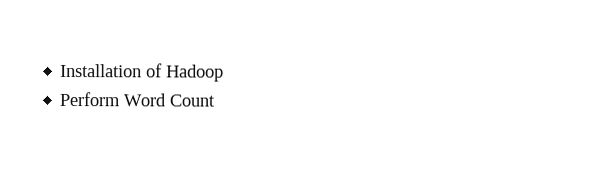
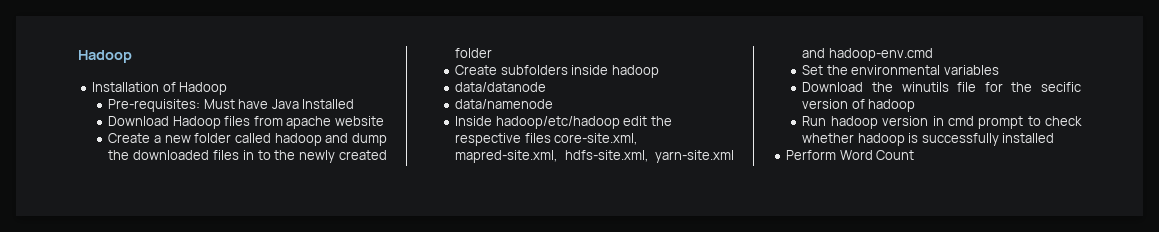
(60, 70) none -> [78,50,132,63] Hadoop //
(225, 73) none -> [108,99,355,112] [108,116,384,129] [108,133,387,146] [108,150,388,163] [455,48,493,58] [455,65,659,78] [455,82,547,92] [455,99,554,109] [455,116,672,129] [455,133,638,146] [455,150,734,163] [802,48,933,61] [802,65,999,75] [802,82,1081,92] [802,99,916,112] [802,116,1082,129] [802,133,1055,146] // Pre-requisites: Must have Java Installed // Download Hadoop files from apache website // Create a new folder called hadoop and dump the downloaded files in to the newly created folder // Create subfolders inside hadoop // data/datanode // data/namenode // Inside hadoop/etc/hadoop edit the respective files core-site.xml, mapred-site.xml, hdfs-site.xml, yarn-site.xml and hadoop-env.cmd // Set the environmental variables // Download the winutils file for the secific version of hadoop // Run hadoop version in cmd prompt to check whether hadoop is successfully installed

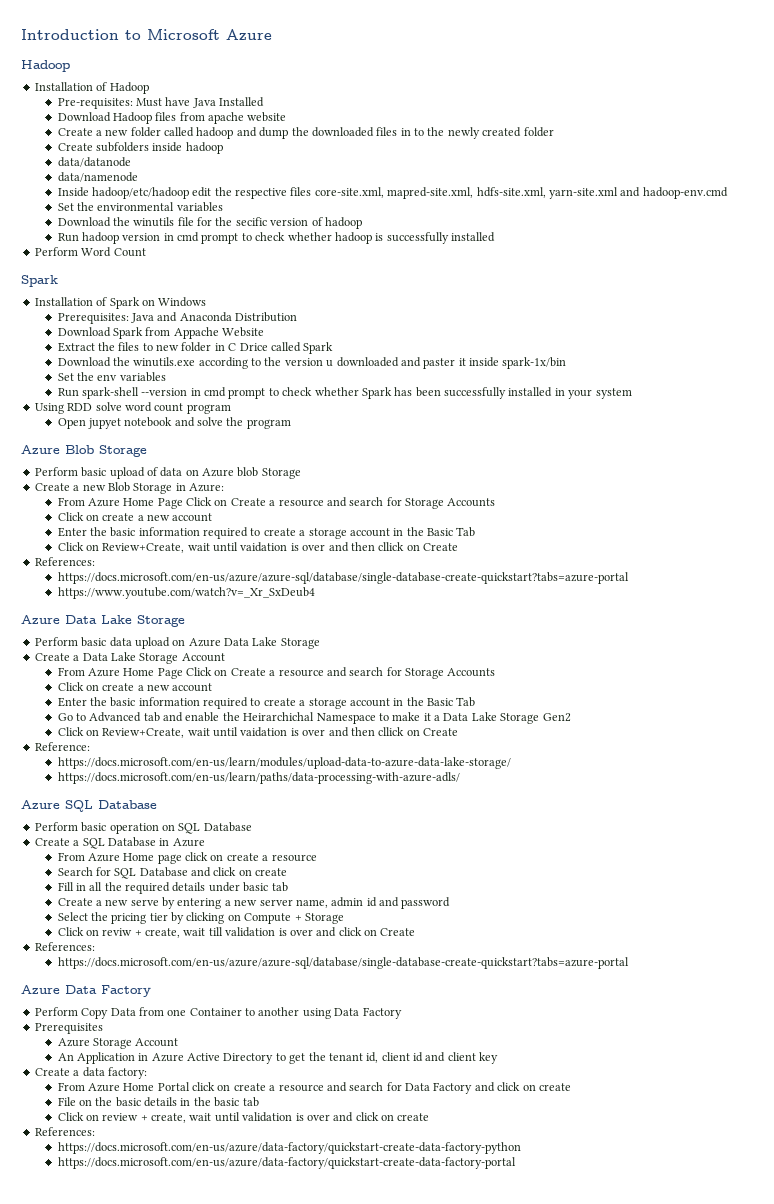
(78, 56) none -> [21,29,272,41] Introduction to Microsoft Azure //
(915, 155) none -> [21,275,58,287] [34,297,207,309] [57,312,298,324] [57,327,265,339] [57,342,334,354] [57,357,567,369] [57,372,166,382] [57,387,632,399] [34,402,231,414] [57,417,291,429] [21,445,147,457] [34,467,301,479] [34,482,224,494] [57,497,496,509] [57,512,213,522] [57,527,476,539] [57,542,459,553] [34,557,95,566] [57,572,629,584] [57,587,315,599] [21,615,185,627] [34,637,320,649] [34,652,225,664] [57,667,496,679] [57,682,213,692] [57,697,476,709] [57,712,571,724] [57,727,459,738] [34,742,90,751] [57,757,511,769] [57,772,460,784] [21,800,157,812] [34,822,252,834] [34,837,205,849] [57,852,317,864] [57,867,288,879] [57,882,288,894] [57,897,451,909] [57,912,344,924] [57,927,416,938] [34,942,95,951] [57,957,629,969] [21,985,151,997] [34,1007,402,1019] [34,1023,103,1034] [57,1038,179,1049] [57,1052,499,1064] [34,1067,147,1079] [57,1082,571,1094] [57,1097,259,1107] [57,1112,430,1123] [34,1127,95,1136] [57,1142,521,1154] [57,1157,516,1169] // Spark // Installation of Spark on Windows // Prerequisites: Java and Anaconda Distribution // Download Spark from Appache Website // Extract the files to new folder in C Drice called Spark // Download the winutils.exe according to the version u downloaded and paster it inside spark-1x/bin // Set the env variables // Run spark-shell --version in cmd prompt to check whether Spark has been successfully installed in your system // Using RDD solve word count program // Open jupyet notebook and solve the program // Azure Blob Storage // Perform basic upload of data on Azure blob Storage // Create a new Blob Storage in Azure: // From Azure Home Page Click on Create a resource and search for Storage Accounts // Click on create a new account // Enter the basic information required to create a storage account in the Basic Tab // Click on Review+Create, wait until vaidation is over and then cllick on Create // References: // https://docs.microsoft.com/en-us/azure/azure-sql/database/single-database-create-quickstart?tabs=azure-portal // https://www.youtube.com/watch?v=_Xr_SxDeub4 // Azure Data Lake Storage // Perform basic data upload on Azure Data Lake Storage // Create a Data Lake Storage Account // From Azure Home Page Click on Create a resource and search for Storage Accounts // Click on create a new account // Enter the basic information required to create a storage account in the Basic Tab // Go to Advanced tab and enable the Heirarchichal Namespace to make it a Data Lake Storage Gen2 // Click on Review+Create, wait until vaidation is over and then cllick on Create // Reference: // https://docs.microsoft.com/en-us/learn/modules/upload-data-to-azure-data-lake-storage/ // https://docs.microsoft.com/en-us/learn/paths/data-processing-with-azure-adls/ // Azure SQL Database // Perform basic operation on SQL Database // Create a SQL Database in Azure // From Azure Home page click on create a resource // Search for SQL Database and click on create // Fill in all the required details under basic tab // Create a new serve by entering a new server name, admin id and password // Select the pricing tier by clicking on Compute + Storage // Click on reviw + create, wait till validation is over and click on Create // References: // https://docs.microsoft.com/en-us/azure/azure-sql/database/single-database-create-quickstart?tabs=azure-portal // Azure Data Factory // Perform Copy Data from one Container to another using Data Factory // Prerequisites // Azure Storage Account // An Application in Azure Active Directory to get the tenant id, client id and client key // Create a data factory: // From Azure Home Portal click on create a resource and search for Data Factory and click on create // File on the basic details in the basic tab // Click on review + create, wait until validation is over and click on create // References: // https://docs.microsoft.com/en-us/azure/data-factory/quickstart-create-data-factory-python // https://docs.microsoft.com/en-us/azure/data-factory/quickstart-create-data-factory-portal

